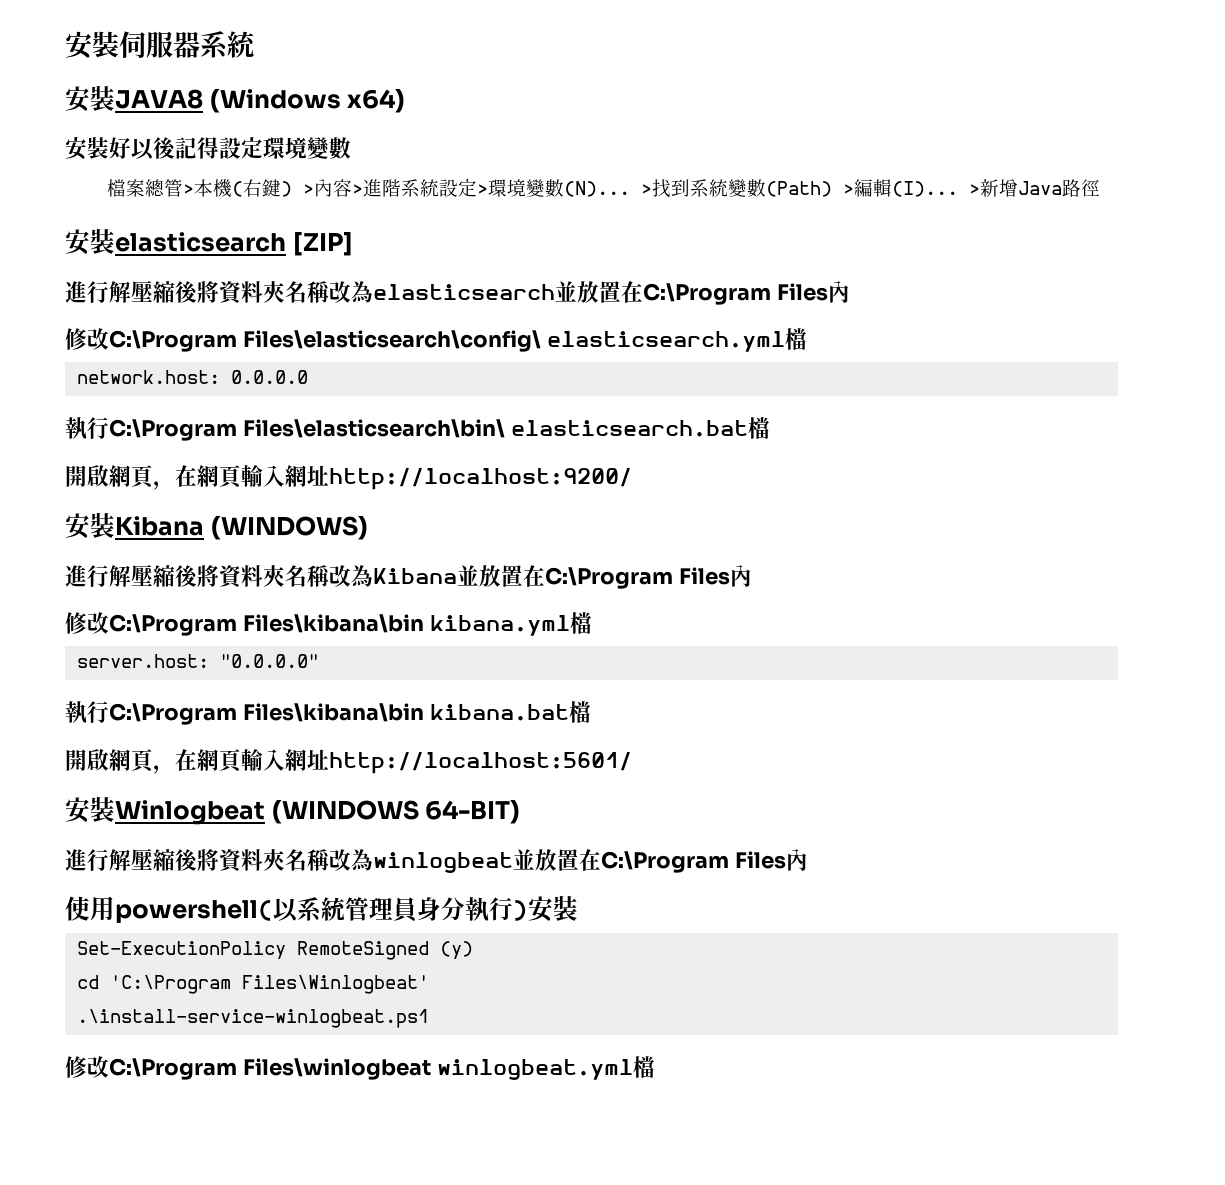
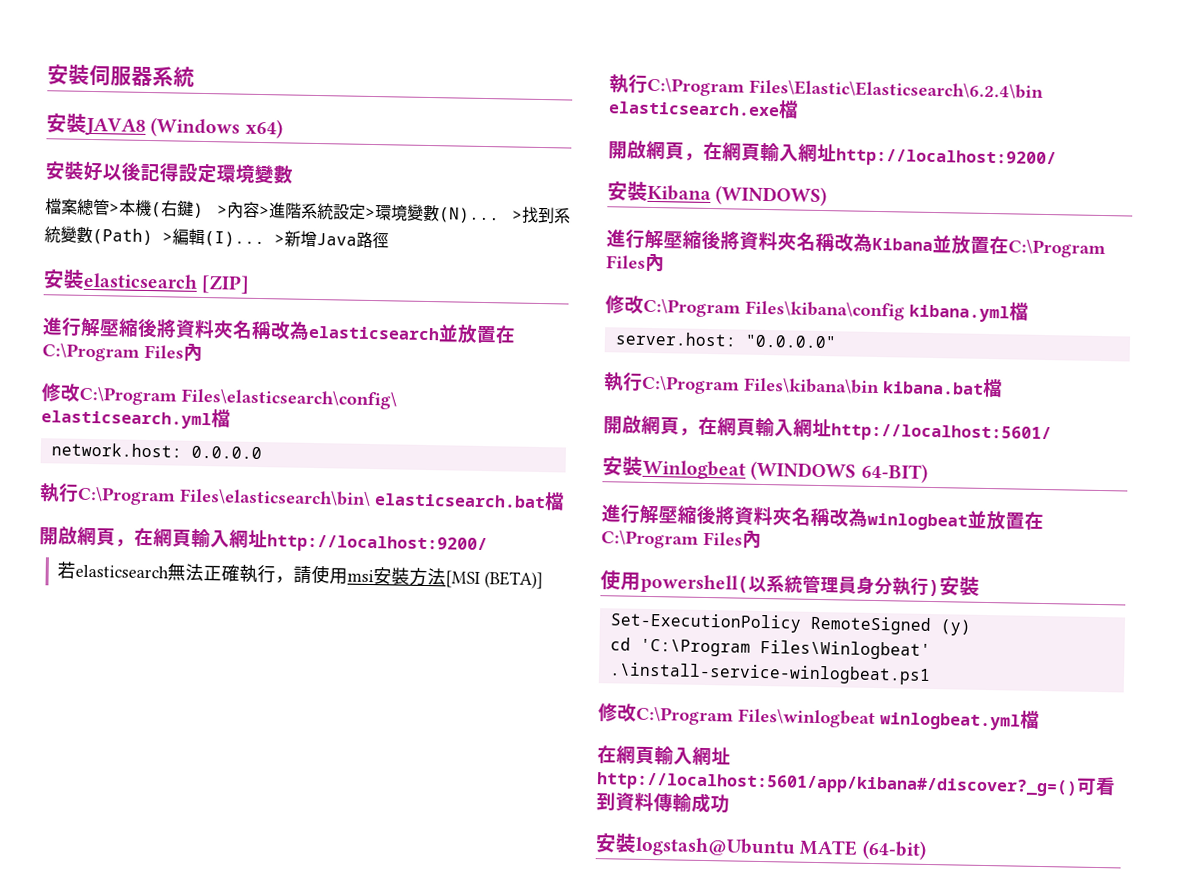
(632, 478) none -> [57,561,544,590] [609,74,1044,99] [608,100,799,119] [608,139,1057,169] // 若elasticsearch無法正確執行，請使用msi安裝方法[MSI (BETA)] // 執行C:\Program Files\Elastic\Elasticsearch\6.2.4\bin elasticsearch.exe檔 // 開啟網頁，在網頁輸入網址http://localhost:9200/
[242,614,424,633] Files\kibana\bin -> [745,300,905,321] Files\kibana\config
(655, 1067) none -> [597,745,731,766] [596,772,1116,797] [596,792,730,814] [595,833,927,860] // 在網頁輸入網址http://localhost:5601/app/kibana#/discover?_g=()可看到資料傳輸成功 // 安裝logstash@Ubuntu MATE (64-bit)

